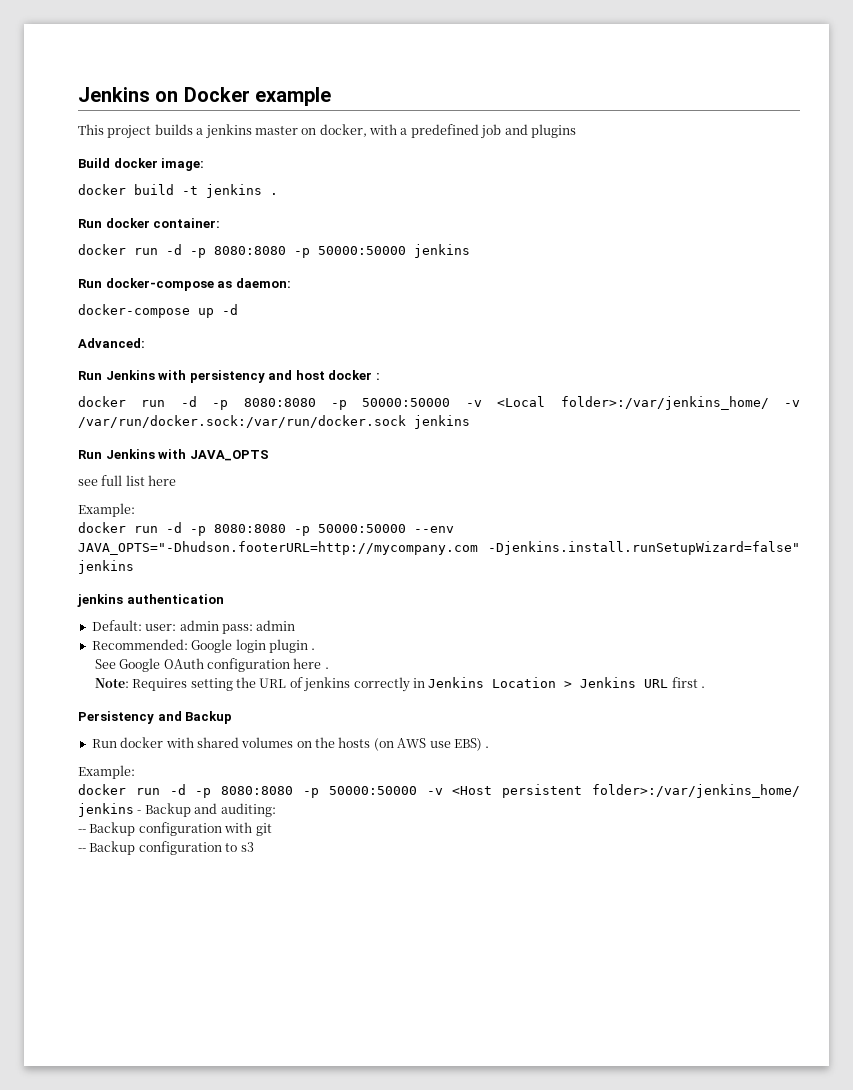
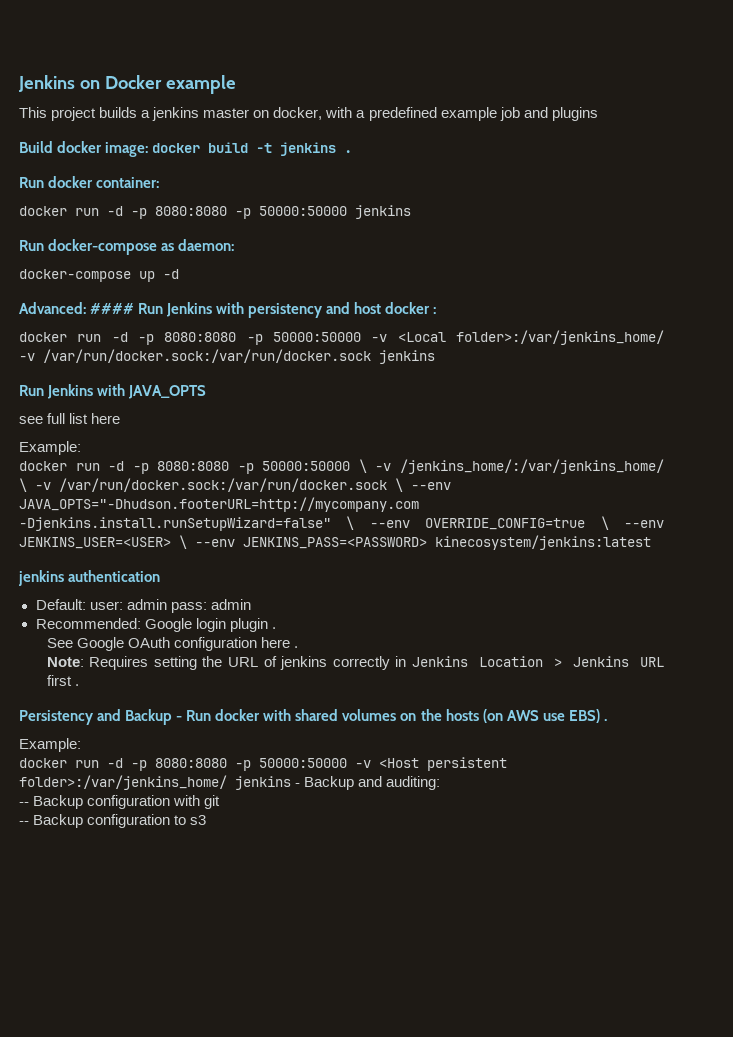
(479, 131) none -> [440,107,497,121] example
(205, 164) // -> (149, 149) none
(145, 343) // -> [90,303,135,314] ####
[414,526,454,533] [78,541,800,555] [78,560,134,574] --env JAVA_OPTS="-Dhudson.footerURL=http://mycompany.com -Djenkins.install.runSetupWizard=false" jenkins -> [358,459,664,474] [19,478,451,492] [19,497,419,512] [19,516,664,531] [19,535,651,550] \ -v /jenkins_home/:/var/jenkins_home/ \ -v /var/run/docker.sock:/var/run/docker.sock \ --env JAVA_OPTS="-Dhudson.footerURL=http://mycompany.com -Djenkins.install.runSetupWizard=false" \ --env OVERRIDE_CONFIG=true \ --env JENKINS_USER=<USER> \ --env JENKINS_PASS=<PASSWORD> kinecosystem/jenkins:latest
(233, 717) // -> [176,716,183,721] -

